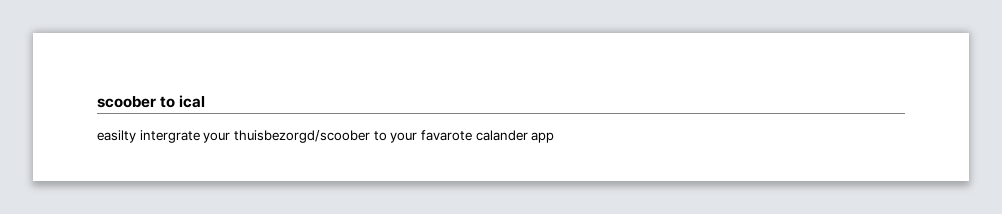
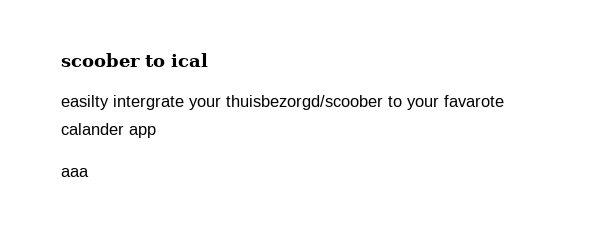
(555, 137) none -> [61,168,89,177] // aaa

